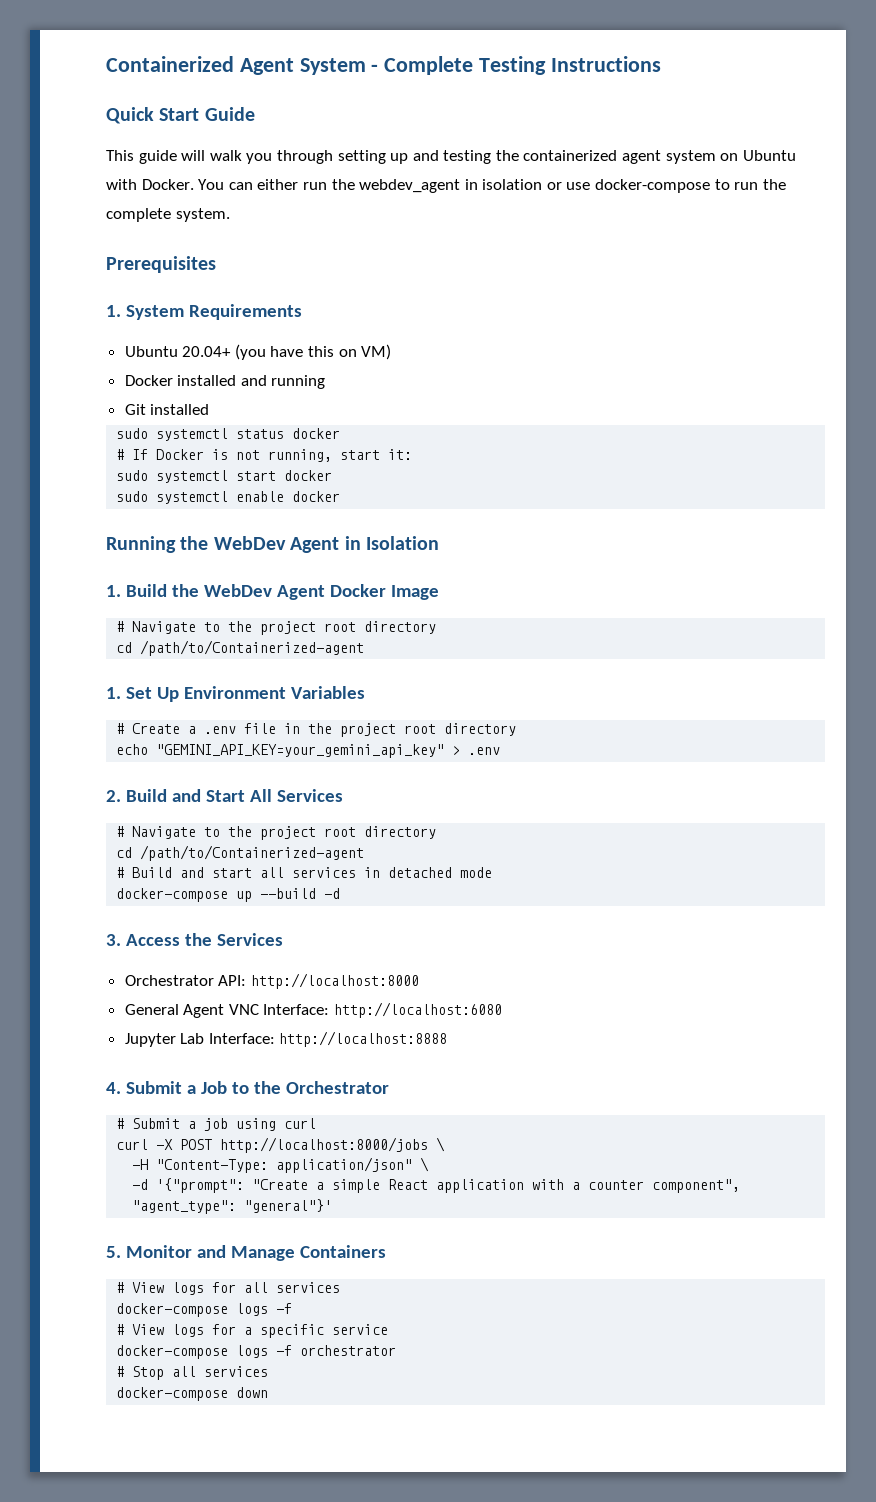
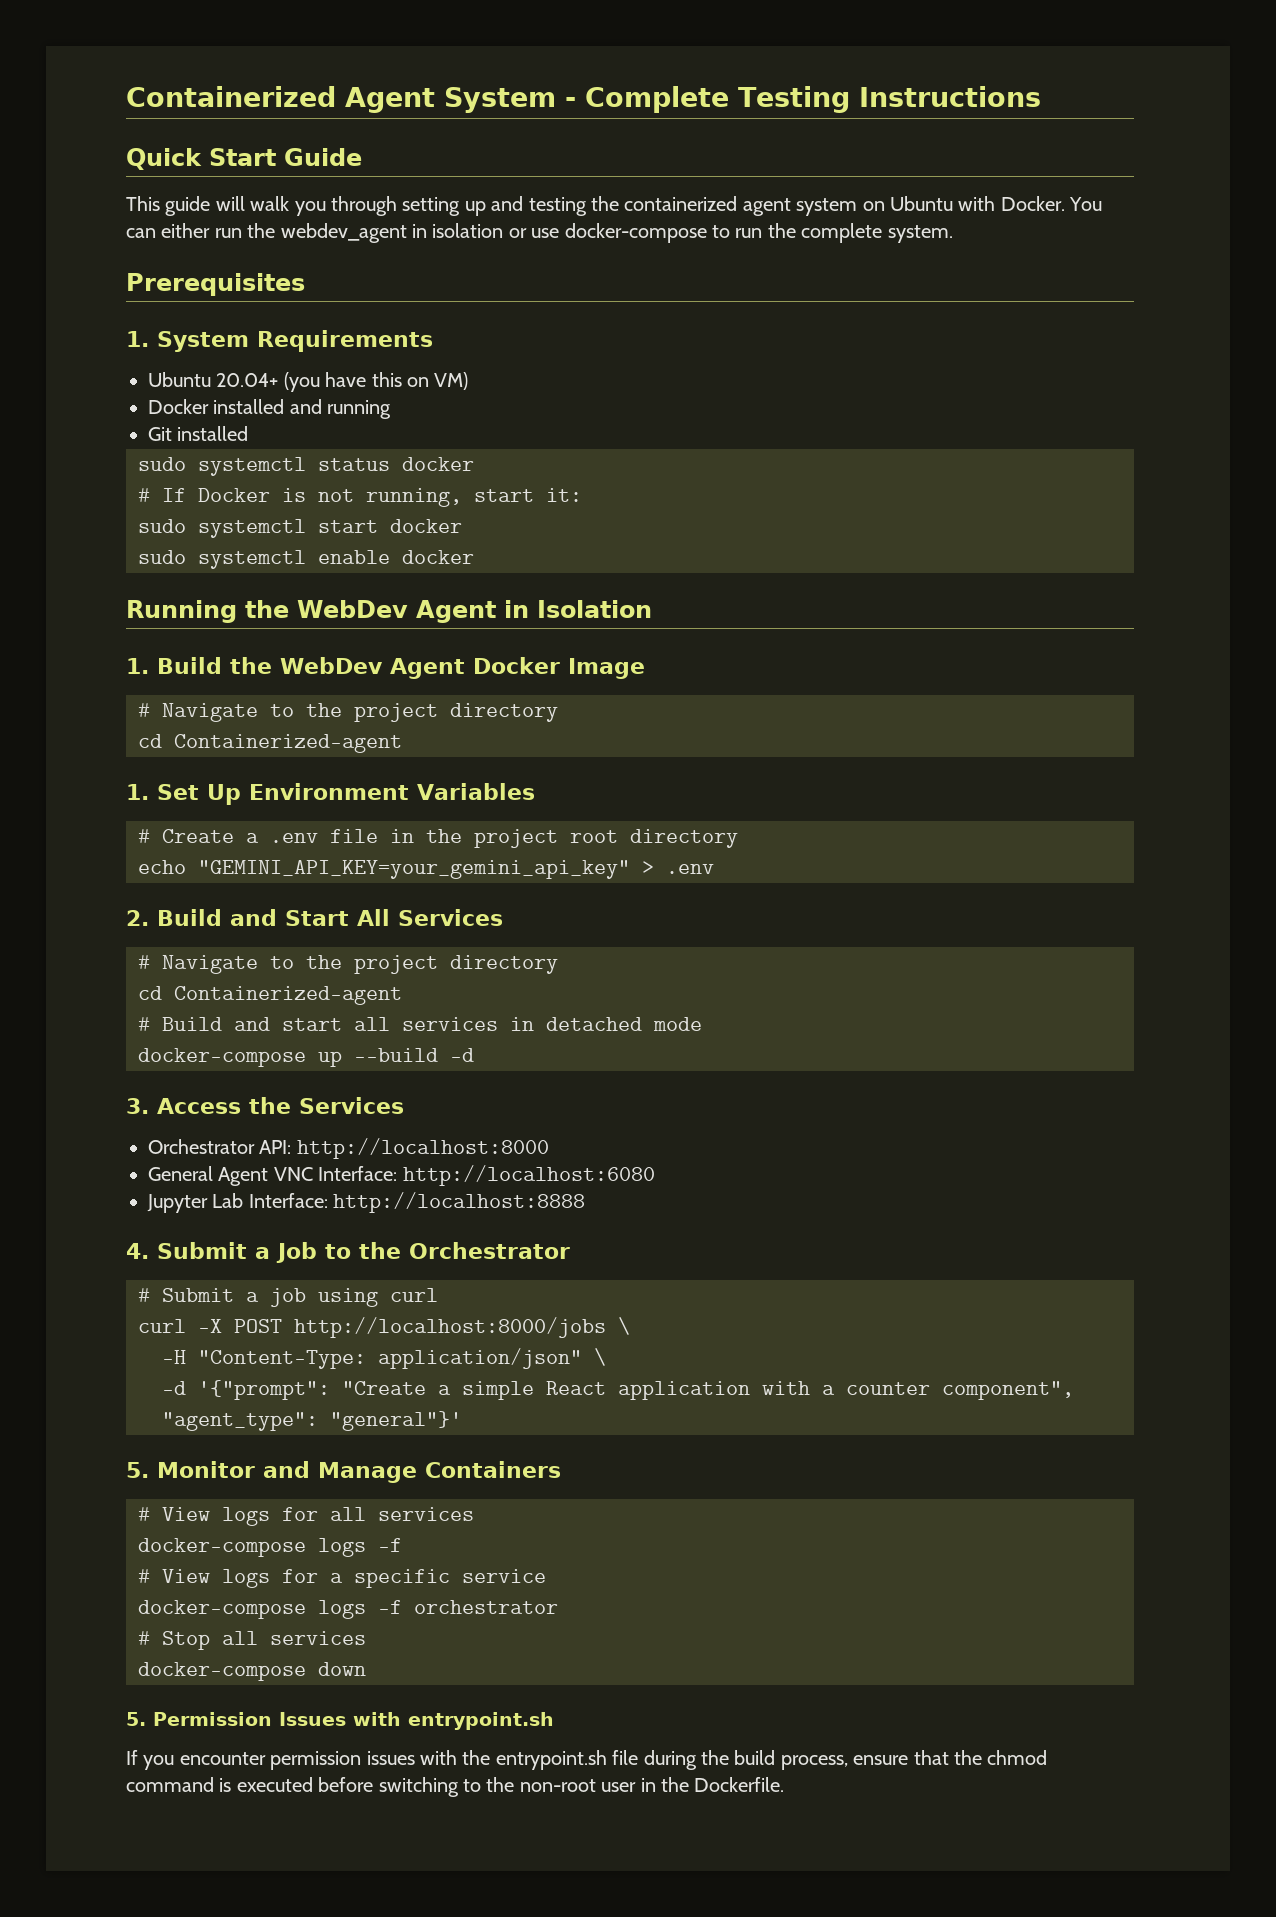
[324,621,437,634] [116,640,365,656] root directory // cd /path/to/Containerized-agent -> [450,703,558,722] [138,734,402,753] directory // cd Containerized-agent
[324,826,437,839] [116,845,365,861] root directory // cd /path/to/Containerized-agent -> [450,955,558,974] [138,986,402,1005] directory // cd Containerized-agent
(269, 1392) none -> [126,1712,554,1730] [126,1750,1048,1770] [126,1777,785,1797] // 5. Permission Issues with entrypoint.sh // If you encounter permission issues with the entrypoint.sh file during the build process, ensure that the chmod command is executed before switching to the non-root user in the Dockerfile.

